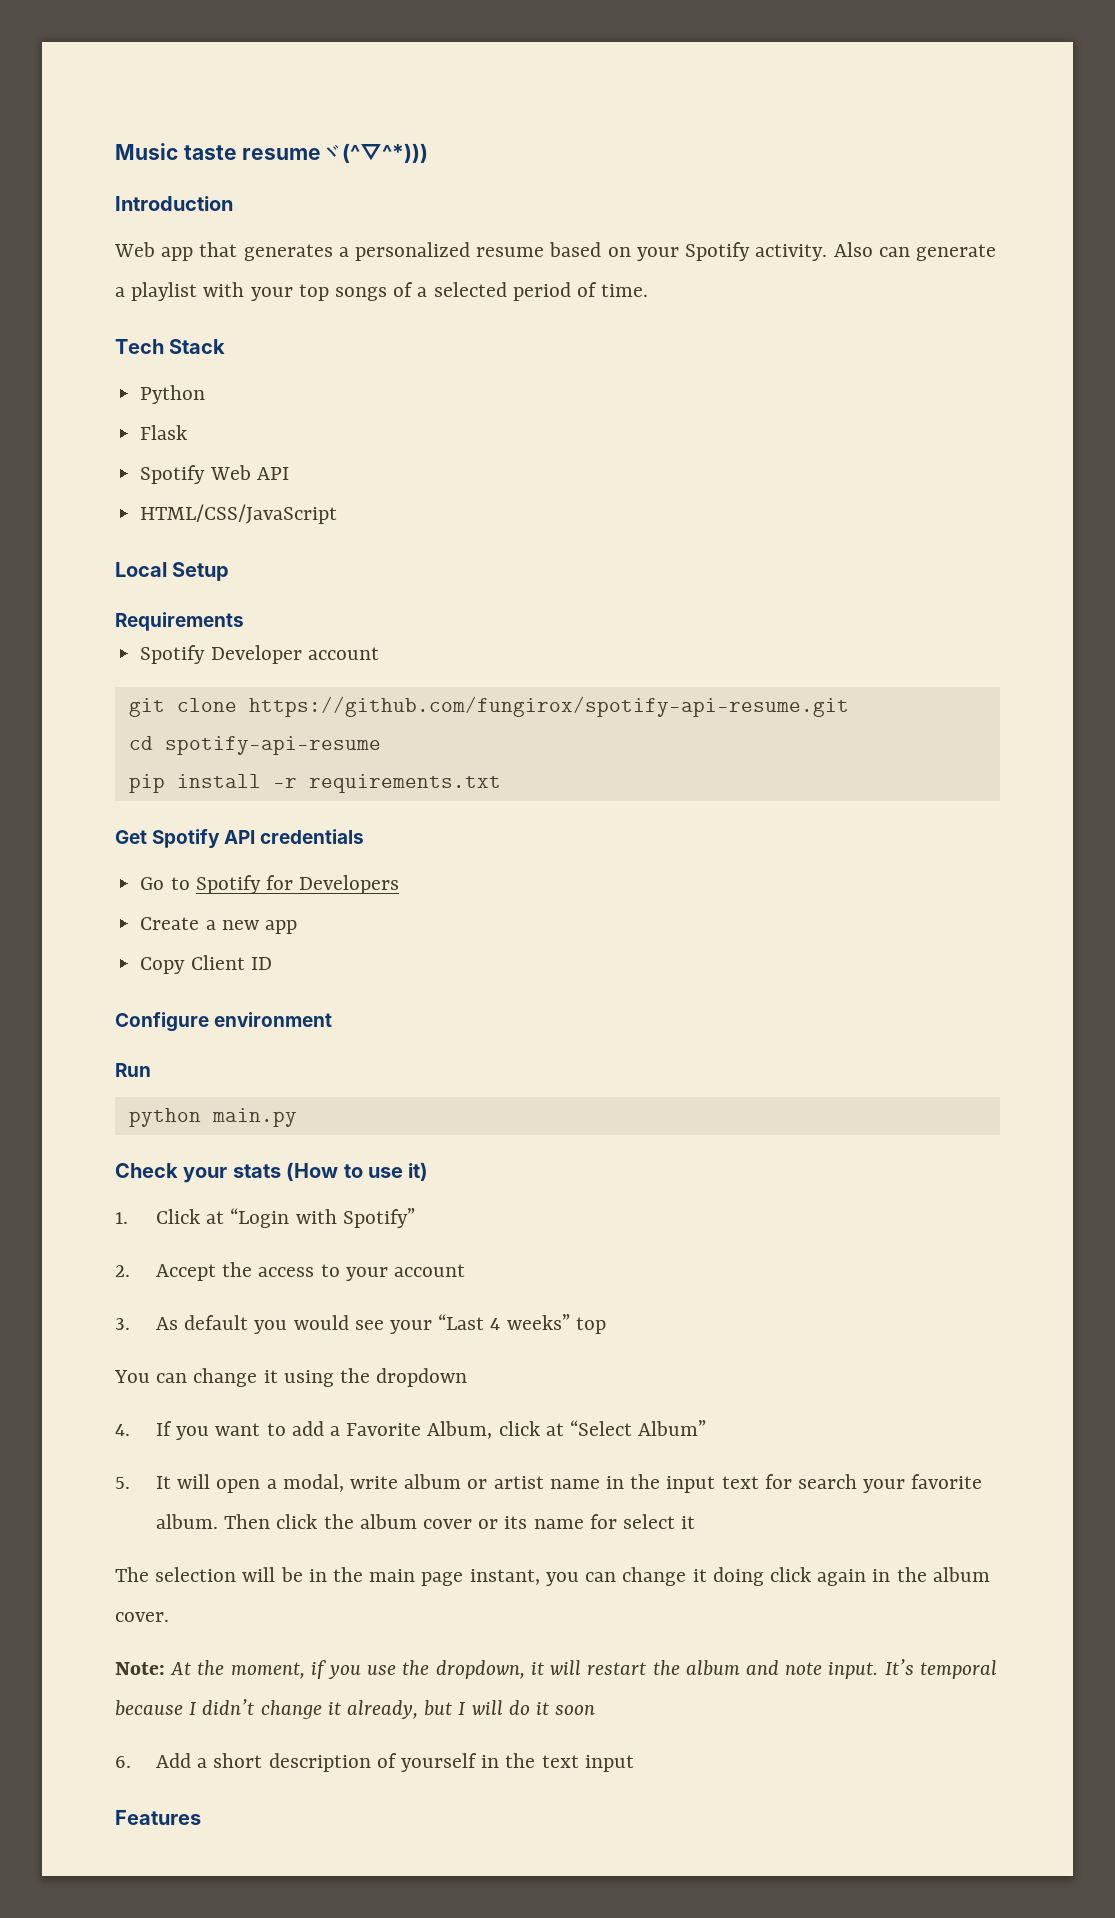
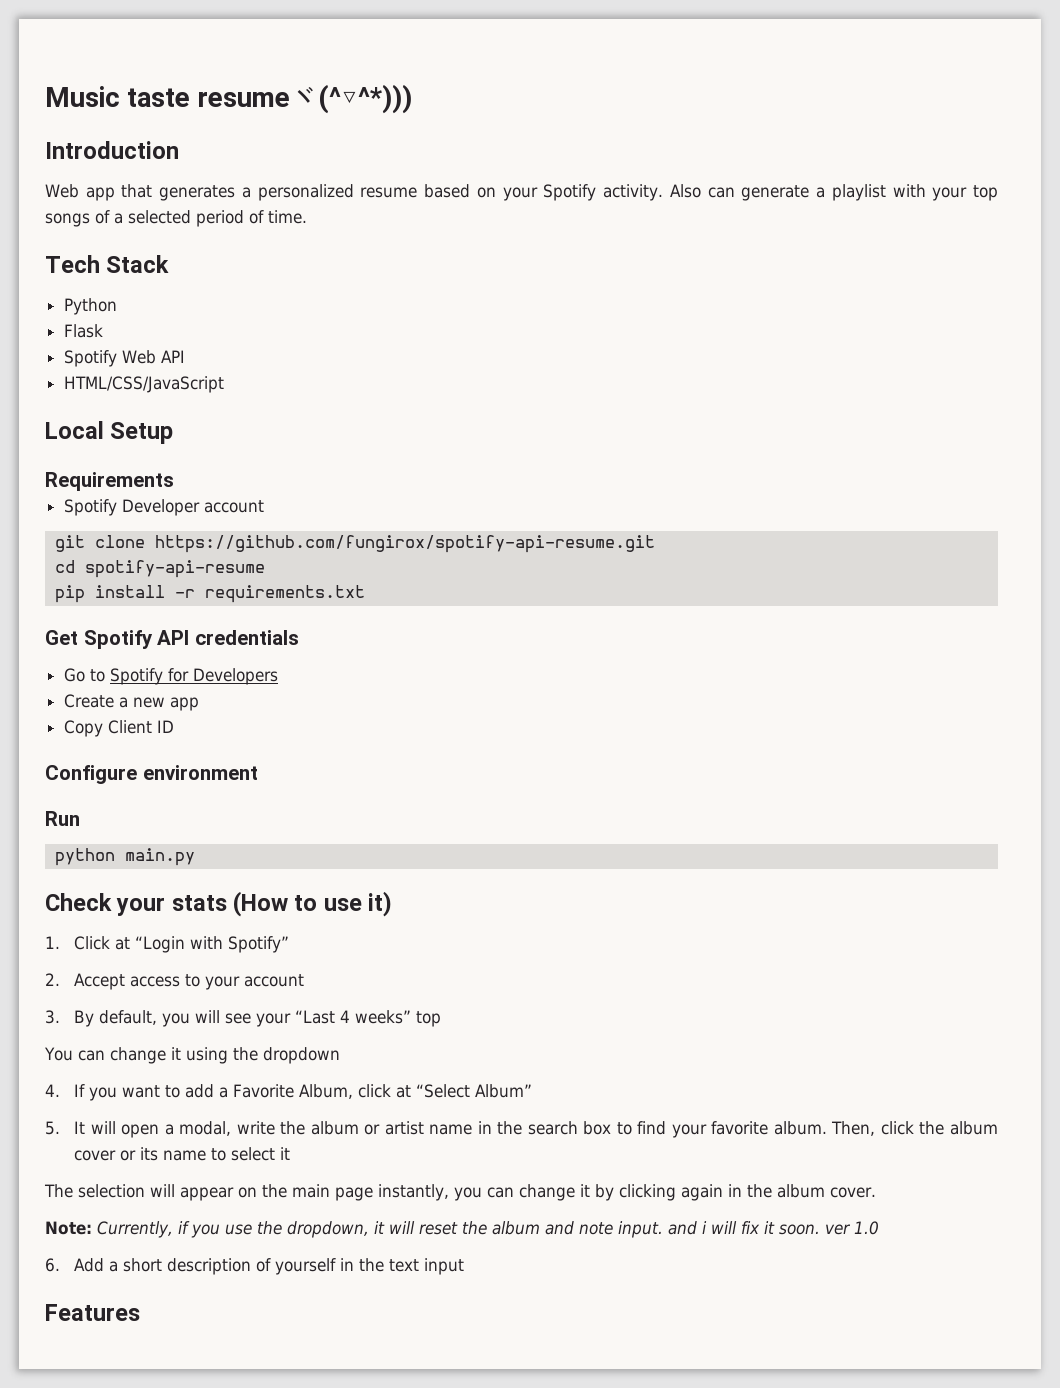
[222,1262,253,1277] the -> (126, 981) none
[155,1315,349,1334] As default you would -> [74,1010,221,1027] By default, you will
(398, 1482) none -> [280,1121,306,1135] the
[666,1474,858,1493] input text for search -> [527,1121,667,1135] search box to find
[224,1514,271,1529] Then -> [831,1121,876,1136] Then,
[589,1514,617,1529] for -> [211,1148,227,1161] to
[280,1567,327,1582] be in -> [180,1187,257,1201] appear on
[469,1569,540,1585] instant, -> [378,1184,449,1201] instantly,
[712,1567,811,1586] doing click -> [595,1184,676,1201] by clicking
[170,1660,305,1679] At the moment, -> [97,1221,173,1238] Currently,
[587,1662,647,1675] restart -> [418,1222,458,1235] reset
[884,1659,997,1679] [115,1699,596,1719] It’s temporal because I didn’t change it already, but I will do it soon -> [667,1221,879,1235] and i will fix it soon. ver 1.0

